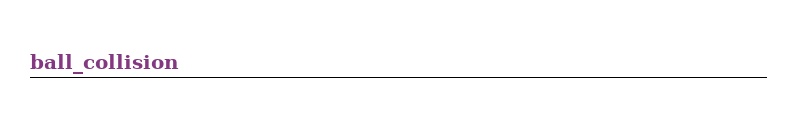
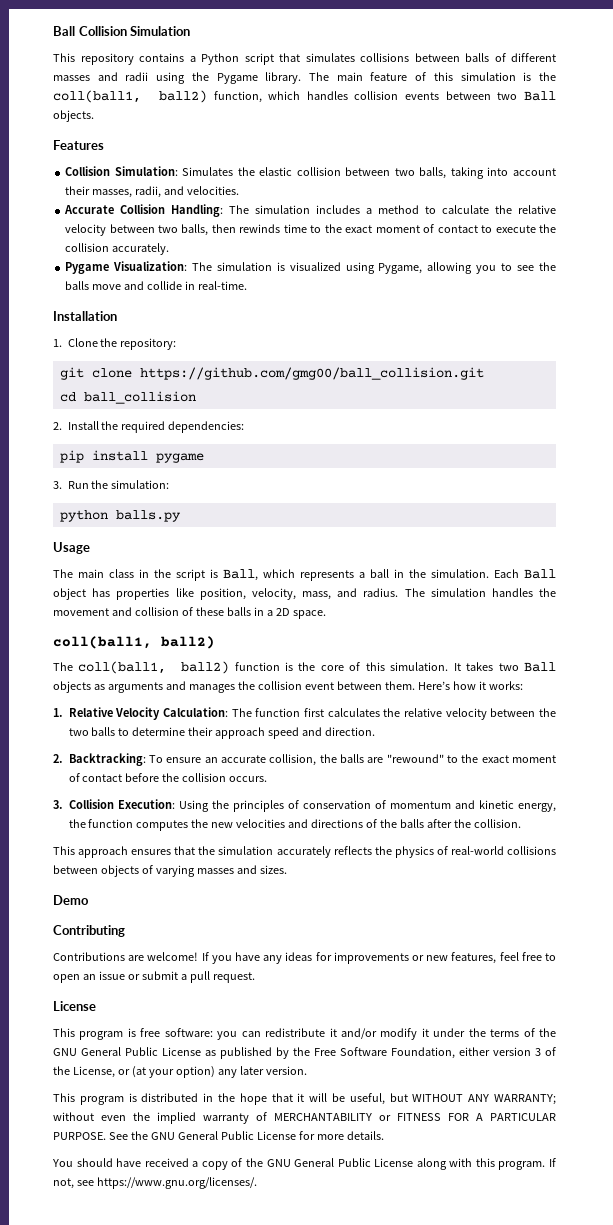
[30,54,179,74] ball_collision -> [53,26,191,36] [53,53,556,65] [53,72,557,84] [53,90,556,103] [53,110,94,122] [53,140,104,150] [65,166,557,179] [65,186,239,198] [64,204,556,217] [65,224,556,236] [65,243,170,255] [65,261,557,274] [65,281,247,290] [53,311,117,321] [53,338,177,350] [59,367,484,380] [59,391,196,404] [53,421,245,433] [59,450,204,463] [53,480,170,489] [59,510,181,522] [53,542,90,554] [53,569,556,581] [53,588,557,600] [53,607,326,619] [53,636,215,649] [53,661,557,674] [53,681,523,693] [53,707,556,720] [68,727,376,739] [53,753,557,766] [68,773,268,782] [53,799,556,812] [68,819,522,831] [53,846,556,858] [53,865,287,877] [53,895,89,905] [53,925,125,937] [53,952,556,964] [53,971,255,983] [53,1001,96,1011] [53,1028,556,1040] [53,1047,556,1059] [53,1066,307,1078] [53,1093,557,1105] [53,1112,556,1124] [53,1131,384,1140] [52,1158,556,1170] [53,1177,257,1189] Ball Collision Simulation // This repository contains a Python script that simulates collisions between balls of different masses and radii using the Pygame library. The main feature of this simulation is the coll(ball1, ball2) function, which handles collision events between two Ball objects. // Features // Collision Simulation: Simulates the elastic collision between two balls, taking into account their masses, radii, and velocities. // Accurate Collision Handling: The simulation includes a method to calculate the relative velocity between two balls, then rewinds time to the exact moment of contact to execute the collision accurately. // Pygame Visualization: The simulation is visualized using Pygame, allowing you to see the balls move and collide in real-time. // Installation // 1. Clone the repository: // git clone https://github.com/gmg00/ball_collision.git // cd ball_collision // 2. Install the required dependencies: // pip install pygame // 3. Run the simulation: // python balls.py // Usage // The main class in the script is Ball, which represents a ball in the simulation. Each Ball object has properties like position, velocity, mass, and radius. The simulation handles the movement and collision of these balls in a 2D space. // coll(ball1, ball2) // The coll(ball1, ball2) function is the core of this simulation. It takes two Ball objects as arguments and manages the collision event between them. Here’s how it works: // 1. Relative Velocity Calculation: The function first calculates the relative velocity between the two balls to determine their approach speed and direction. // 2. Backtracking: To ensure an accurate collision, the balls are "rewound" to the exact moment of contact before the collision occurs. // 3. Collision Execution: Using the principles of conservation of momentum and kinetic energy, the function computes the new velocities and directions of the balls after the collision. // This approach ensures that the simulation accurately reflects the physics of real-world collisions between objects of varying masses and sizes. // Demo // Contributing // Contributions are welcome! If you have any ideas for improvements or new features, feel free to open an issue or submit a pull request. // License // This program is free software: you can redistribute it and/or modify it under the terms of the GNU General Public License as published by the Free Software Foundation, either version 3 of the License, or (at your option) any later version. // This program is distributed in the hope that it will be useful, but WITHOUT ANY WARRANTY; without even the implied warranty of MERCHANTABILITY or FITNESS FOR A PARTICULAR PURPOSE. See the GNU General Public License for more details. // You should have received a copy of the GNU General Public License along with this program. If not, see https://www.gnu.org/licenses/.

